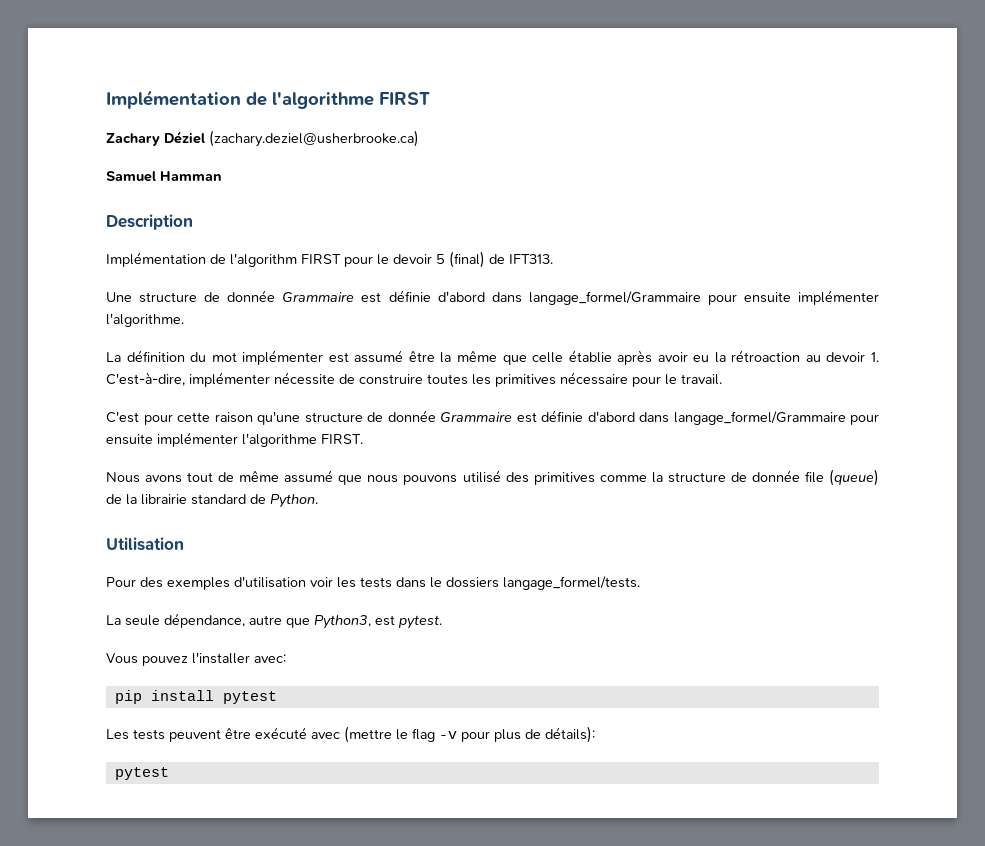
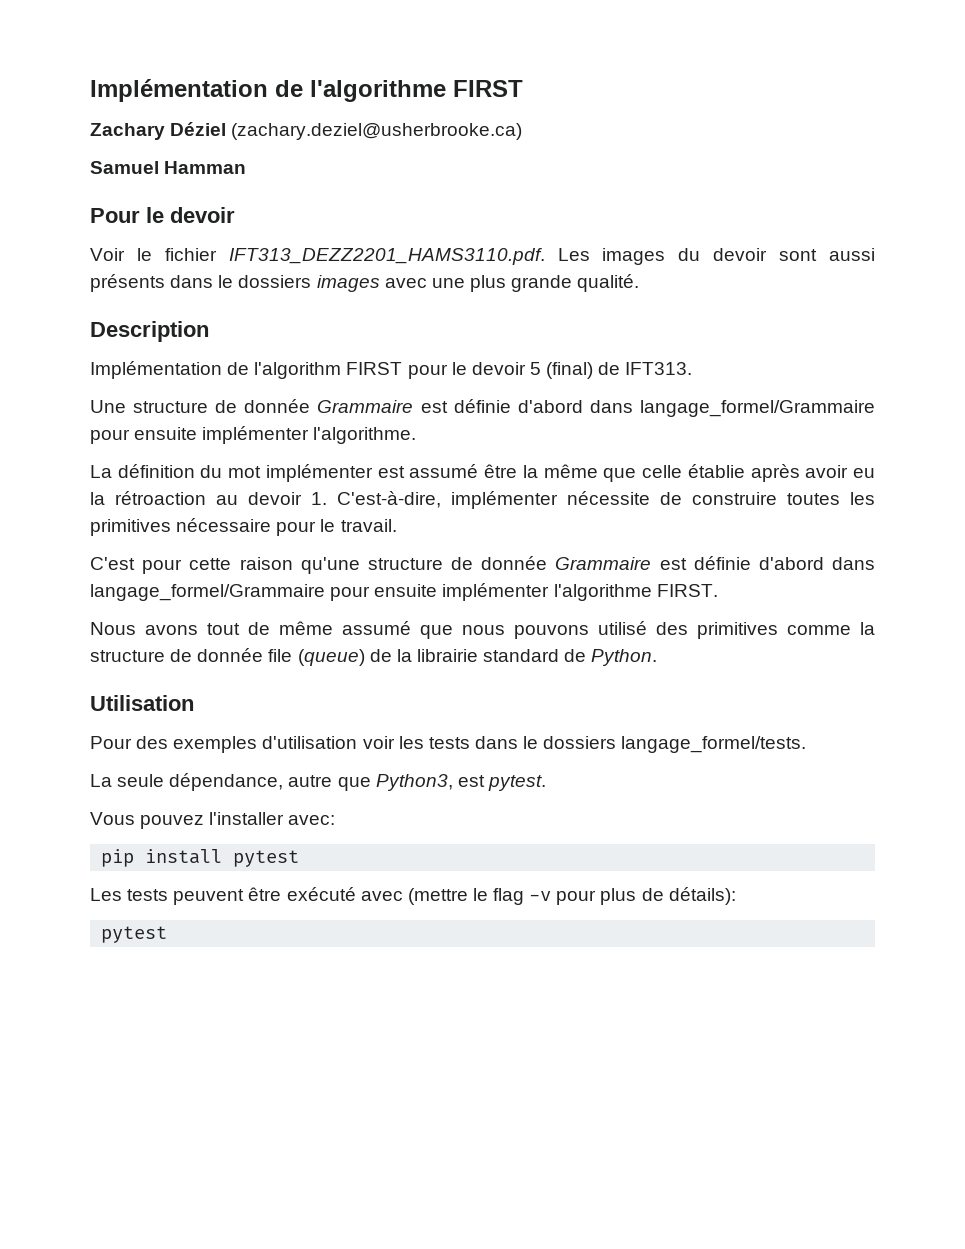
(222, 176) none -> [90,207,235,223] [90,248,876,265] [90,274,640,292] // Pour le devoir // Voir le fichier IFT313_DEZZ2201_HAMS3110.pdf. Les images du devoir sont aussi présents dans le dossiers images avec une plus grande qualité.

